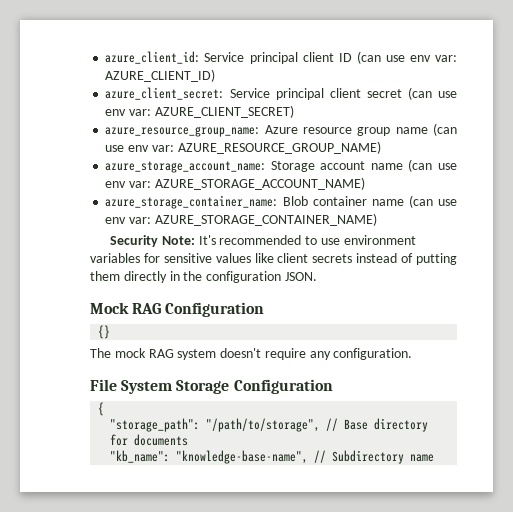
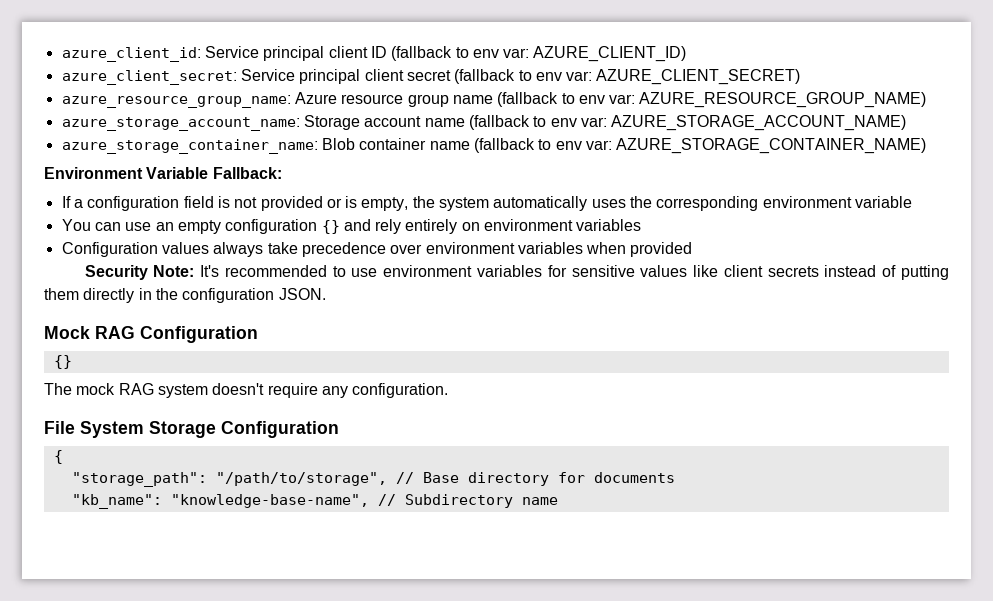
[356,51,405,64] (can use -> [391,46,469,61] (fallback to
[407,87,458,100] (can use -> [454,69,532,84] (fallback to
[433,123,458,136] [105,145,125,152] (can use -> [497,92,575,107] (fallback to
[408,159,457,172] (can use -> [468,115,547,130] (fallback to
[408,195,457,208] (can use -> [473,138,552,153] (fallback to
(377, 219) none -> [44,167,282,179] [61,196,913,211] [61,219,642,234] [61,242,693,257] // Environment Variable Fallback: // If a configuration field is not provided or is empty, the system automatically uses the corresponding environment variable // You can use an empty configuration {} and rely entirely on environment variables // Configuration values always take precedence over environment variables when provided

